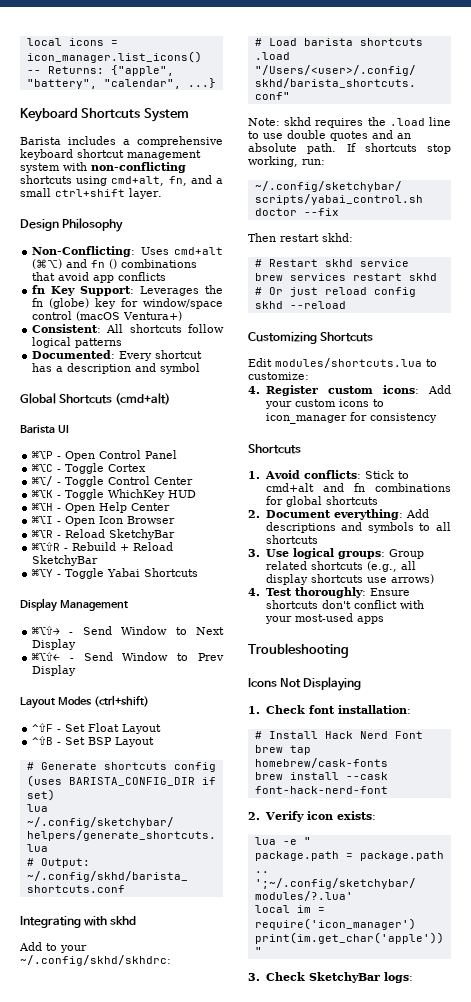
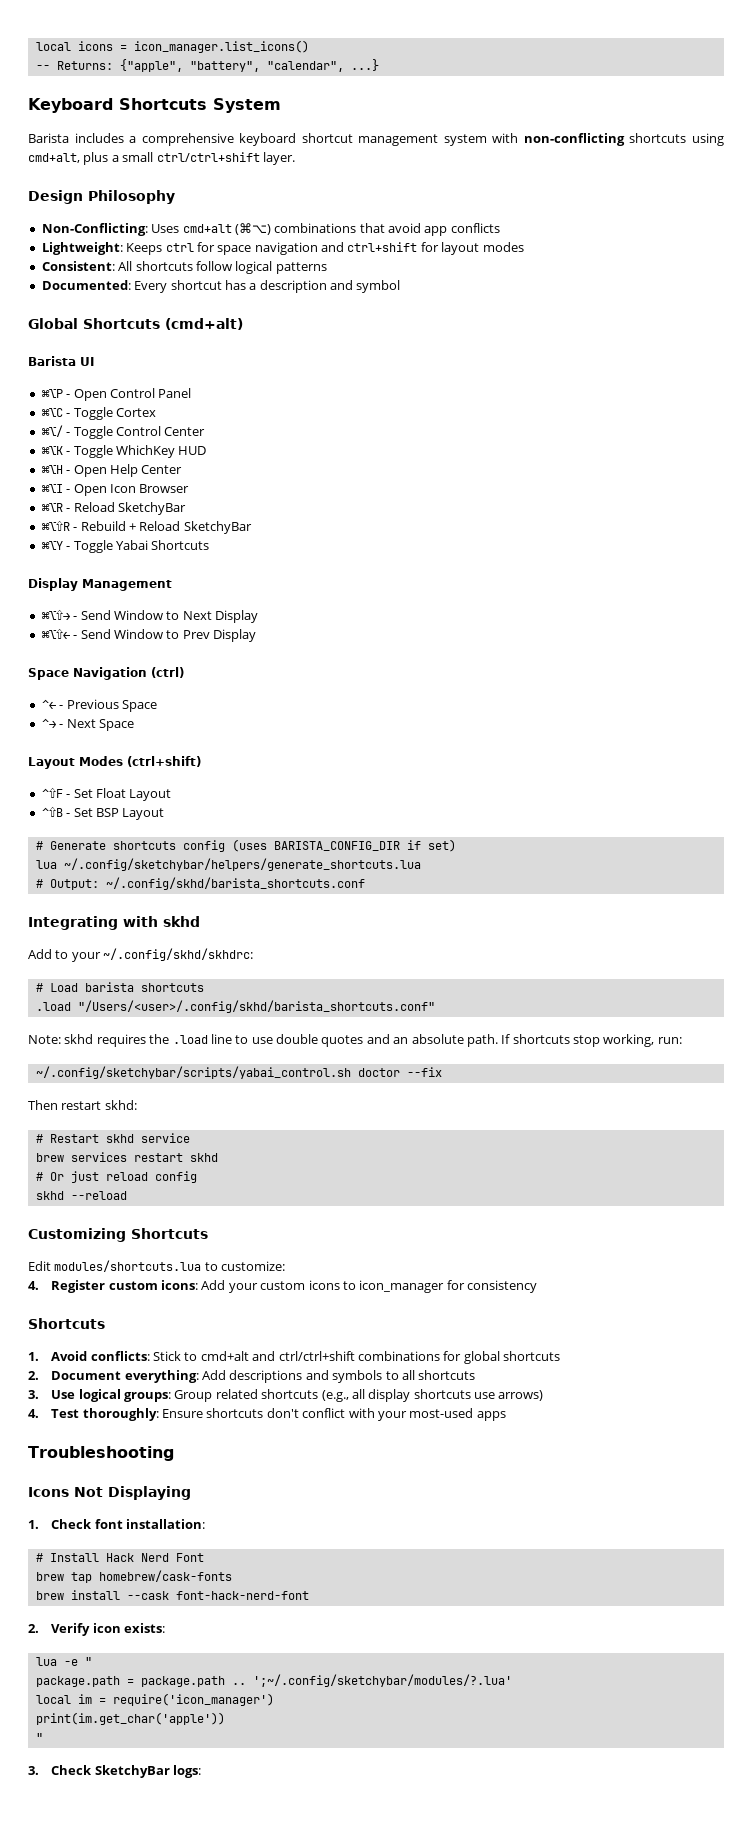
[168,175,212,186] fn, and -> [83,152,109,165] plus
[55,189,125,197] ctrl+shift -> [156,152,260,162] ctrl/ctrl+shift
[66,259,118,269] and fn () -> (271, 229) none
[32,285,223,296] [32,298,223,309] [32,311,183,321] fn Key Support: Leverages the fn (globe) key for window/space control (macOS Ventura+) -> [41,242,524,255] Lightweight: Keeps ctrl for space navigation and ctrl+shift for layout modes
(77, 670) none -> [28,667,184,680] [41,699,157,712] [41,718,134,731] // Space Navigation (ctrl) // ⌃← - Previous Space // ⌃→ - Next Space
[353,483,365,492] fn -> [278,1351,355,1361] ctrl/ctrl+shift

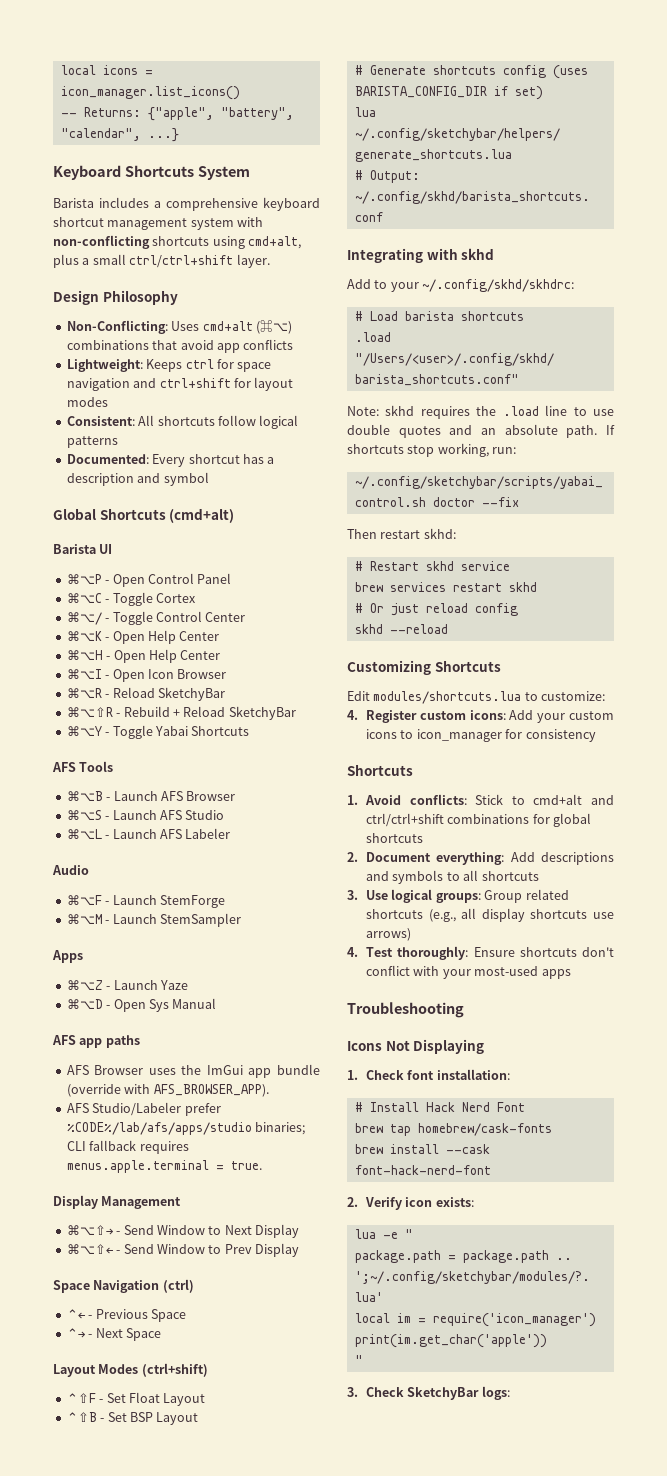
[73,445,207,458] Toggle WhichKey HUD -> [112,630,220,644] Open Help Center
(210, 545) none -> [52,761,114,772] [66,791,236,801] [66,810,225,820] [66,828,231,839] [52,865,89,875] [66,895,225,908] [66,913,241,927] [52,950,83,963] [66,980,188,990] [66,998,217,1012] [52,1035,140,1048] [66,1064,320,1078] [66,1084,269,1097] [66,1102,221,1116] [66,1122,306,1135] [66,1140,189,1154] [66,1160,262,1173] // AFS Tools // ⌘⌥B - Launch AFS Browser // ⌘⌥S - Launch AFS Studio // ⌘⌥L - Launch AFS Labeler // Audio // ⌘⌥F - Launch StemForge // ⌘⌥M - Launch StemSampler // Apps // ⌘⌥Z - Launch Yaze // ⌘⌥D - Open Sys Manual // AFS app paths // AFS Browser uses the ImGui app bundle (override with AFS_BROWSER_APP). // AFS Studio/Labeler prefer %CODE%/lab/afs/apps/studio binaries; CLI fallback requires menus.apple.terminal = true.

